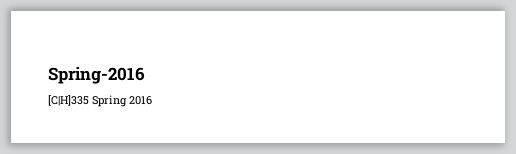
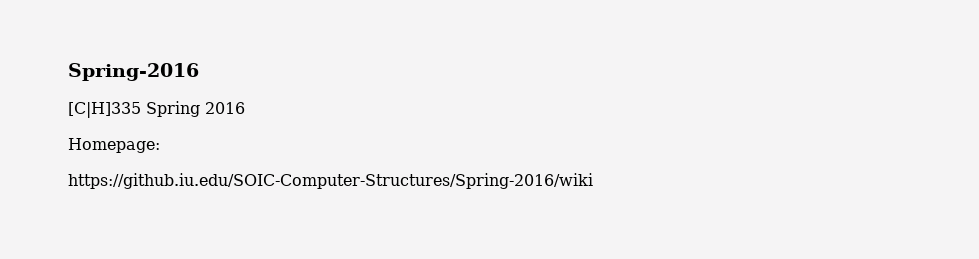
(152, 100) none -> [68,138,160,153] [68,173,593,189] // Homepage: // https://github.iu.edu/SOIC-Computer-Structures/Spring-2016/wiki

